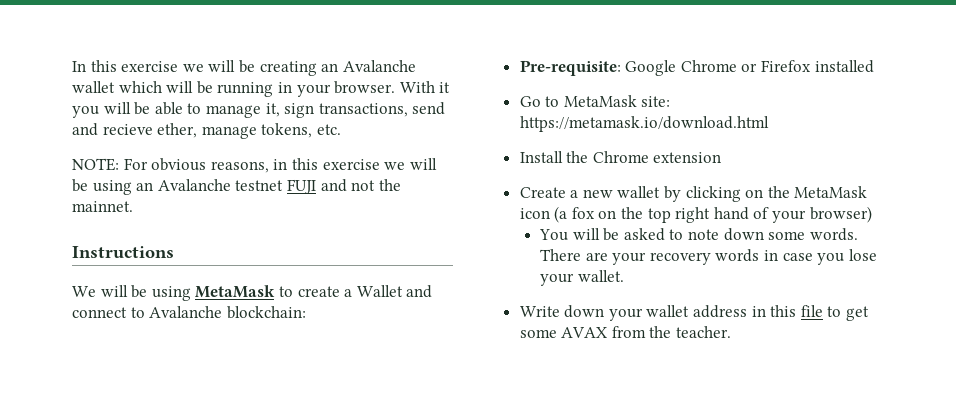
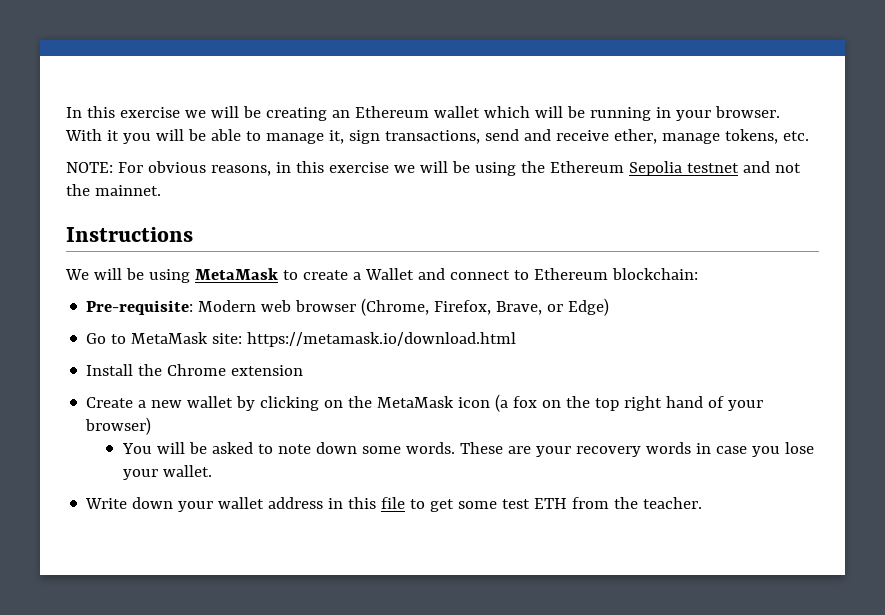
[342,60,416,72] Avalanche -> [354,106,429,118] Ethereum
[102,124,153,135] recieve -> [555,130,609,141] receive
[136,179,316,194] an Avalanche testnet FUJI -> [520,161,739,176] the Ethereum Sepolia testnet
[149,306,223,318] Avalanche -> [533,268,608,280] Ethereum
[625,60,874,76] Google Chrome or Firefox installed -> [198,298,610,316] Modern web browser (Chrome, Firefox, Brave, or Edge)
[540,249,582,261] There -> [459,442,503,454] These
[561,327,608,338] AVAX -> [502,498,568,509] test ETH

